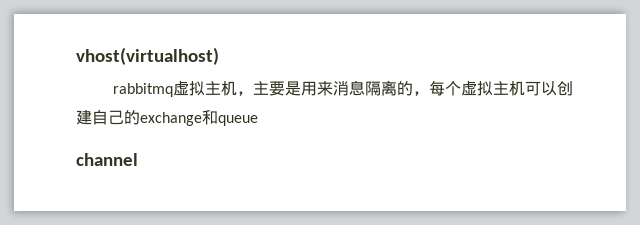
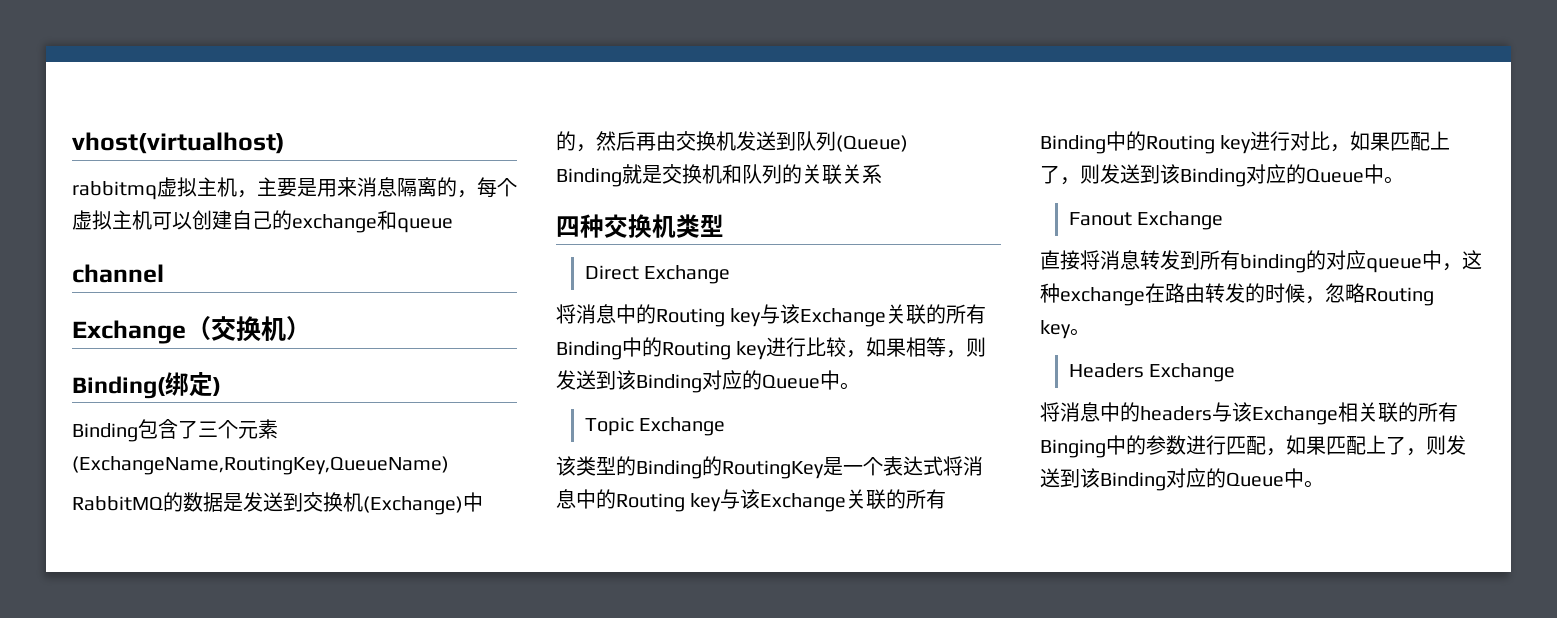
(138, 159) none -> [72,316,311,344] [72,372,221,399] [72,419,278,442] [72,456,449,475] [72,492,483,515] [556,131,908,152] [556,164,882,187] [556,214,724,238] [585,265,731,284] [556,304,987,327] [556,337,987,360] [556,370,860,393] [585,417,726,436] [556,456,983,479] [556,489,947,512] [1040,131,1451,154] [1040,164,1404,187] [1069,211,1224,230] [1040,250,1482,273] [1040,283,1434,306] [1040,320,1090,339] [1069,363,1236,382] [1040,402,1458,425] [1040,435,1466,458] [1040,468,1324,491] // Exchange（交换机） // Binding(绑定) // Binding包含了三个元素(ExchangeName,RoutingKey,QueueName) // RabbitMQ的数据是发送到交换机(Exchange)中的，然后再由交换机发送到队列(Queue) // Binding就是交换机和队列的关联关系 // 四种交换机类型 // Direct Exchange // 将消息中的Routing key与该Exchange关联的所有Binding中的Routing key进行比较，如果相等，则发送到该Binding对应的Queue中。 // Topic Exchange // 该类型的Binding的RoutingKey是一个表达式将消息中的Routing key与该Exchange关联的所有Binding中的Routing key进行对比，如果匹配上了，则发送到该Binding对应的Queue中。 // Fanout Exchange // 直接将消息转发到所有binding的对应queue中，这种exchange在路由转发的时候，忽略Routing key。 // Headers Exchange // 将消息中的headers与该Exchange相关联的所有Binging中的参数进行匹配，如果匹配上了，则发送到该Binding对应的Queue中。

